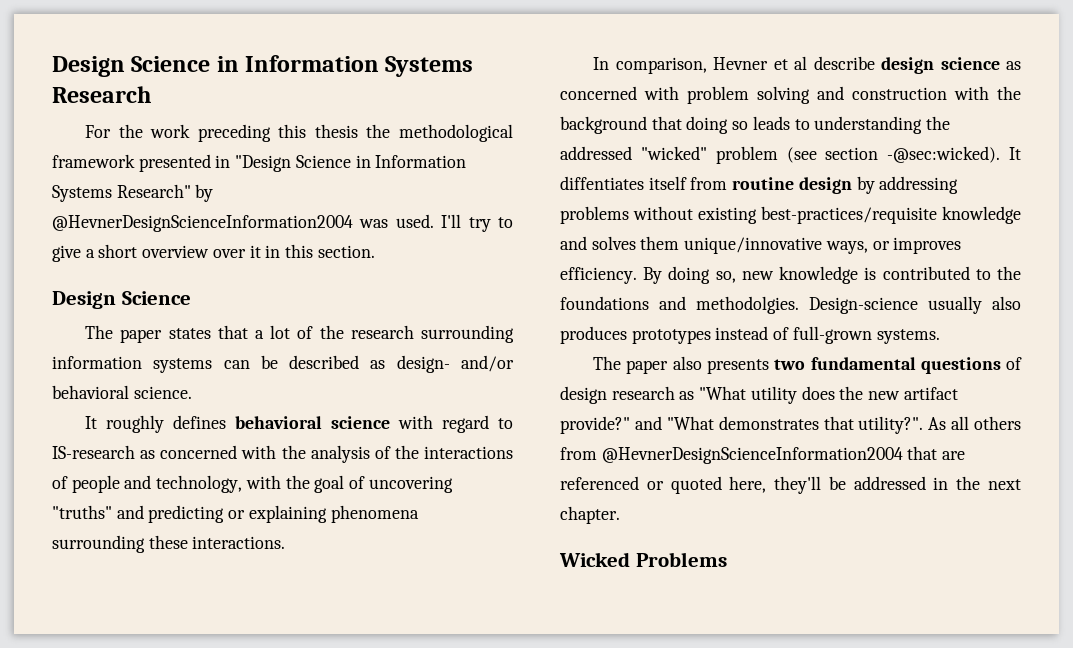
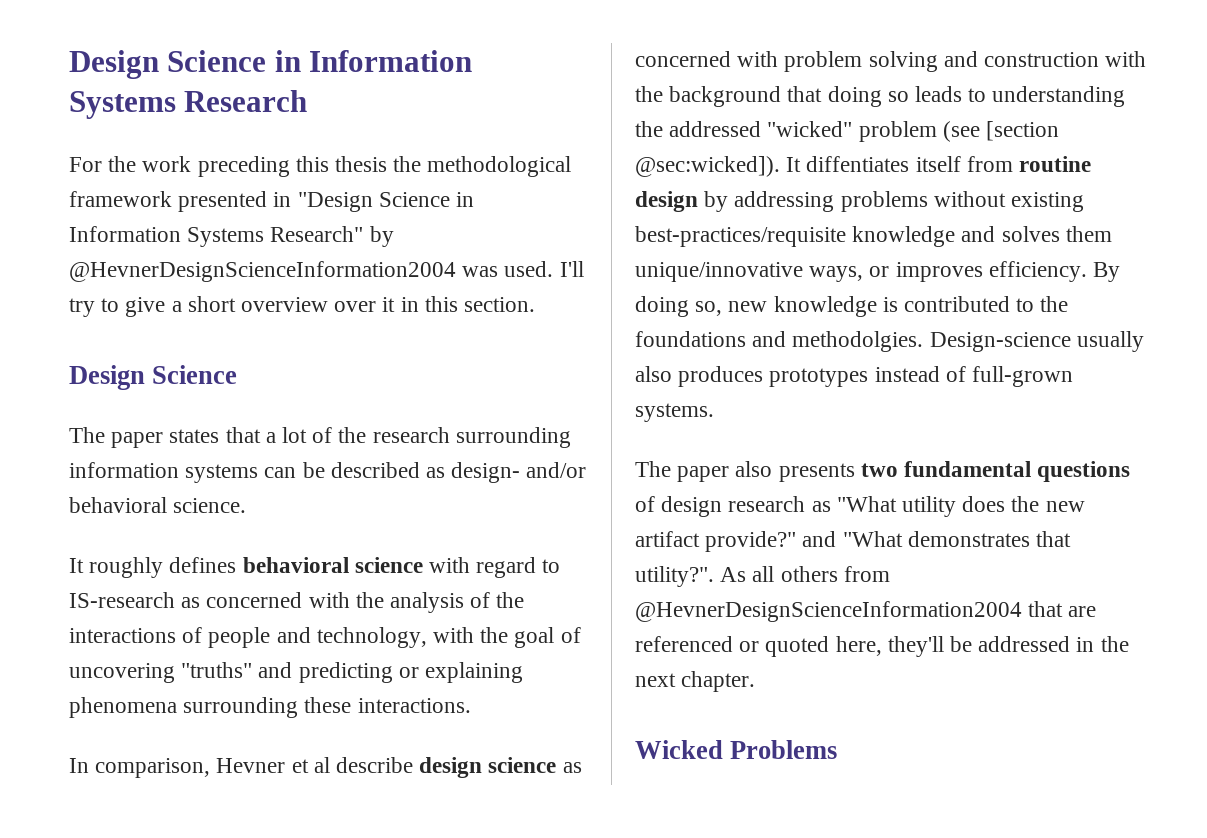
[825,146,1001,163] section -@sec:wicked). -> [986,121,1060,141] [635,156,780,177] [section @sec:wicked]).

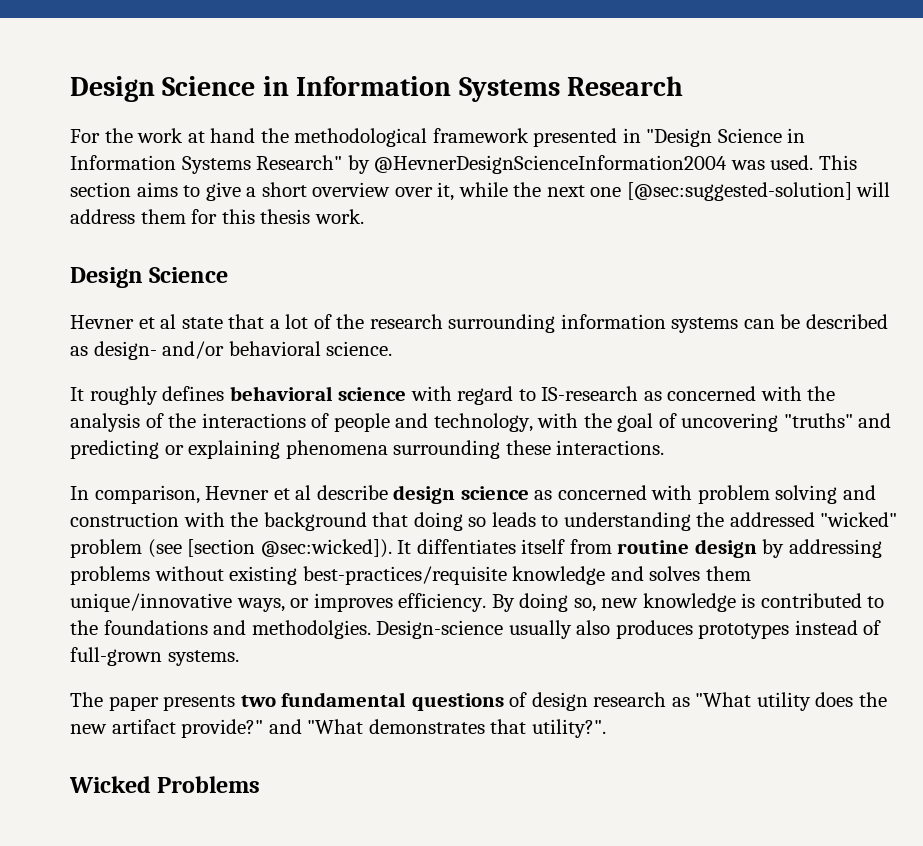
[197,156,388,177] preceding this thesis -> [187,128,256,143] at hand
[559,261,584,277] [69,298,95,317] I'll try -> [818,155,857,170] [70,182,178,197] This section aims
[382,296,536,312] [69,365,238,390] [69,427,220,448] it in this section. // Design Science // The paper states -> [437,182,891,201] [70,209,364,224] [70,267,229,288] [70,314,223,329] it, while the next one [@sec:suggested-solution] will address them for this thesis work. // Design Science // Hevner et al state
[735,461,773,477] also -> (159, 703) none
[720,566,890,582] [635,601,1097,622] [635,636,1129,657] [635,671,756,692] As all others from @HevnerDesignScienceInformation2004 that are referenced or quoted here, they'll be addressed in the next chapter. -> (606, 728) none

